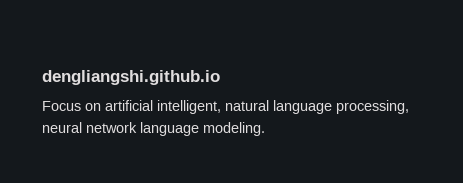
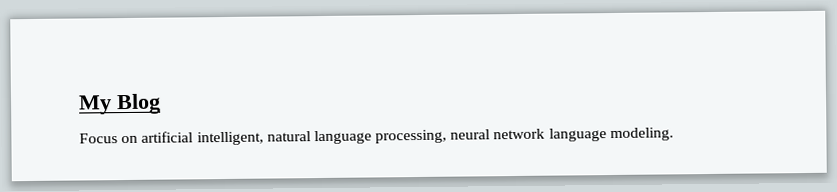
[42,70,220,85] dengliangshi.github.io -> [78,93,161,115] My Blog

